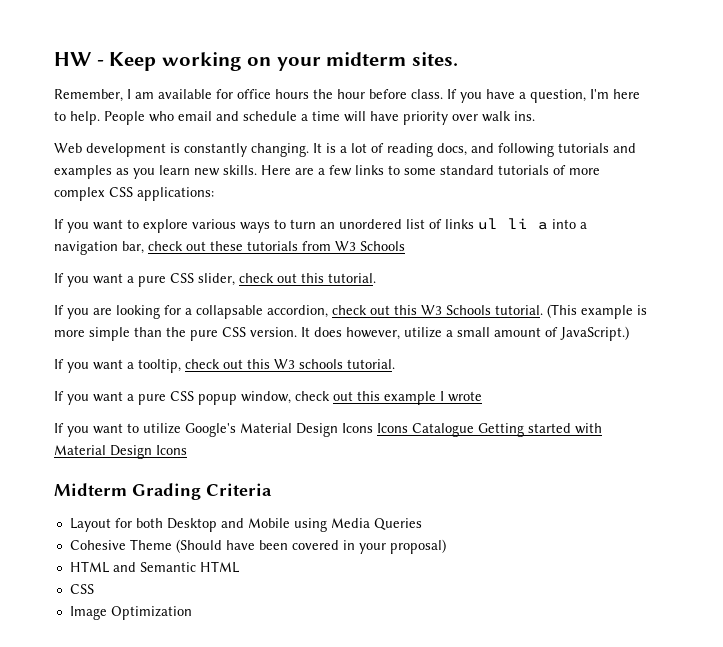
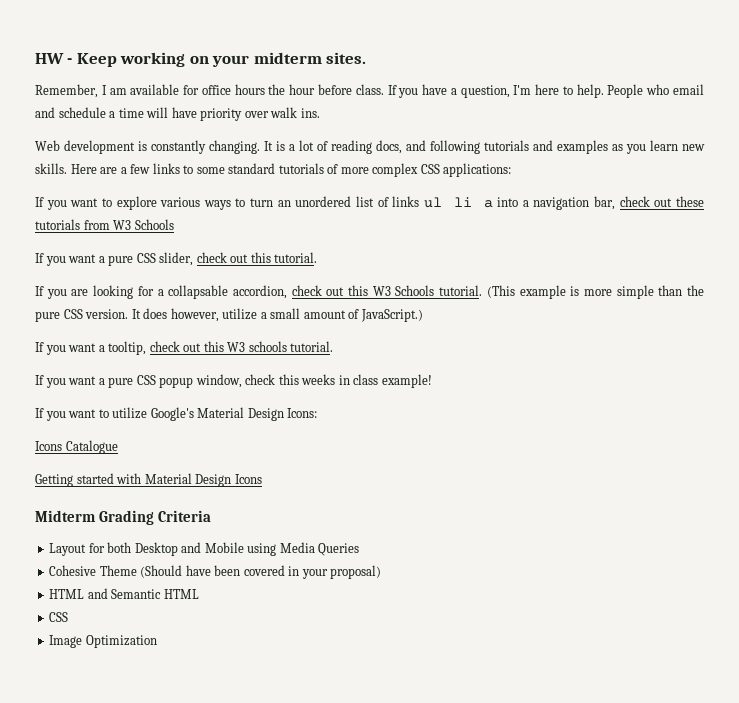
[333,391,482,405] out this example I wrote -> [278,374,432,388] this weeks in class example!
[342,423,373,433] Icons -> [287,408,318,418] Icons: //
(474, 430) none -> (118, 447) //

